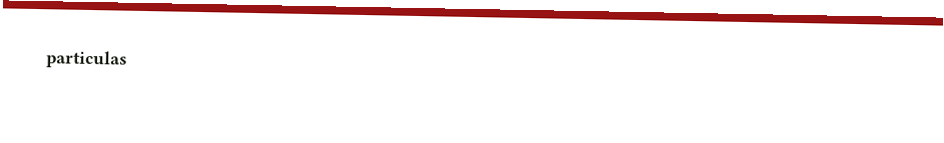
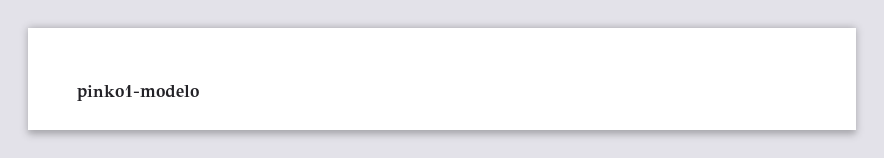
[46,50,128,69] particulas -> [77,85,199,101] pinko1-modelo

